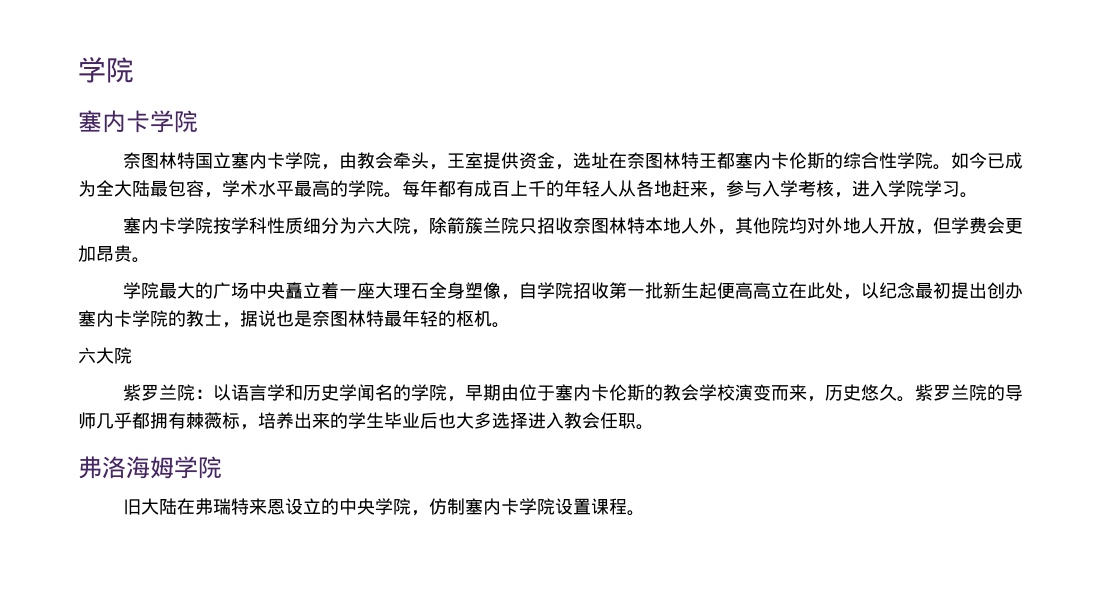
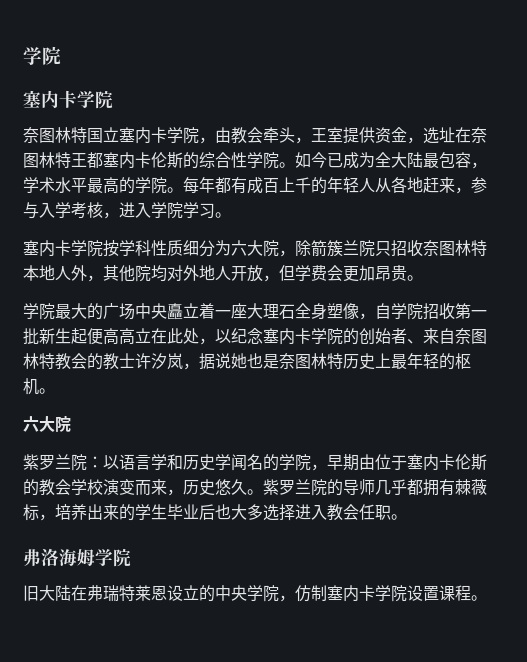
[915,282,1024,299] [78,310,276,328] 最初提出创办塞内卡学院的教士，据说 -> [263,328,487,345] [23,353,247,370] 塞内卡学院的创始者、来自奈图林特教会的教士许汐岚，据说她
(384, 318) none -> [343,353,391,370] 历史上
[249,498,268,515] 来 -> [135,585,151,601] 莱

